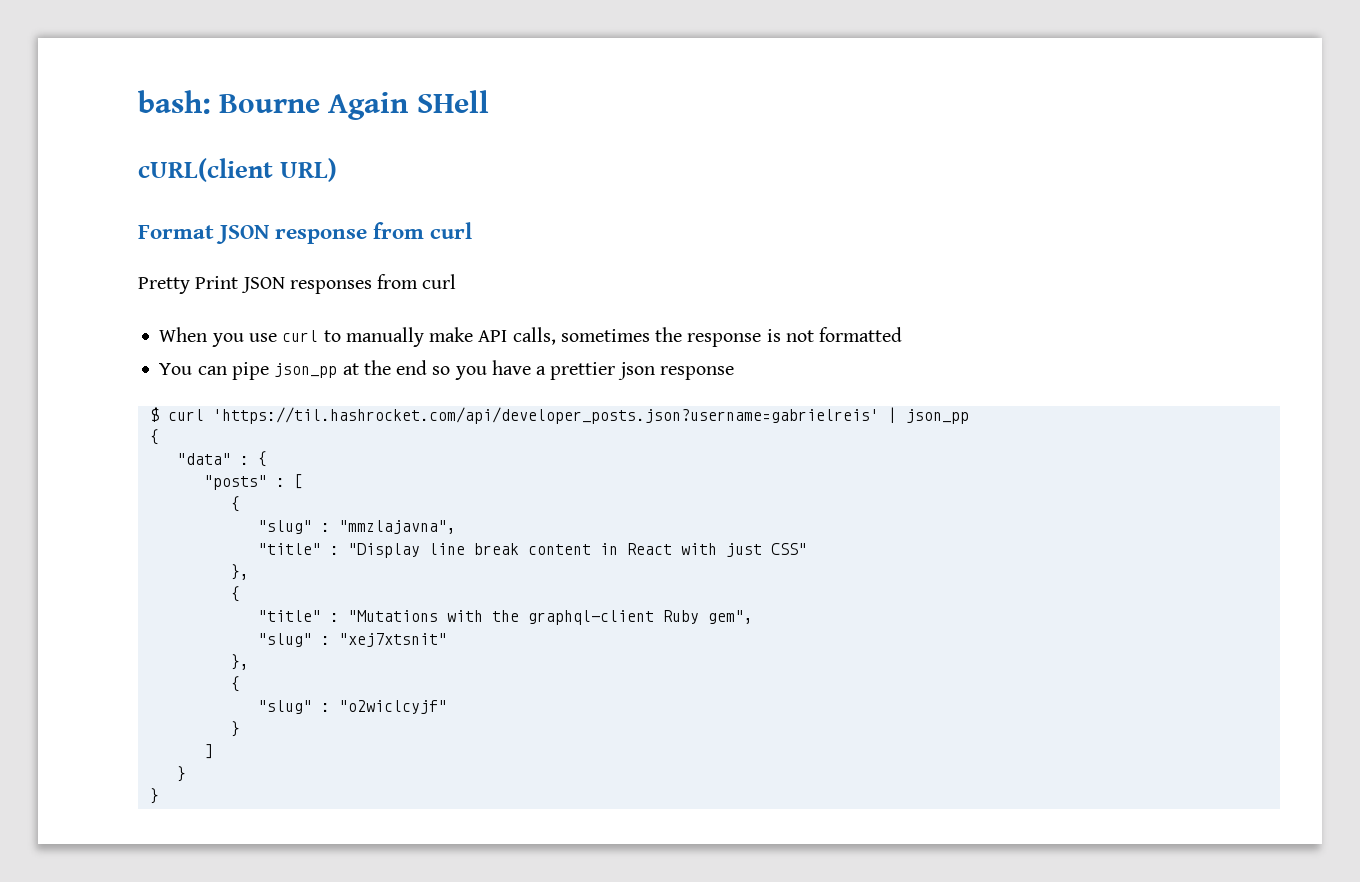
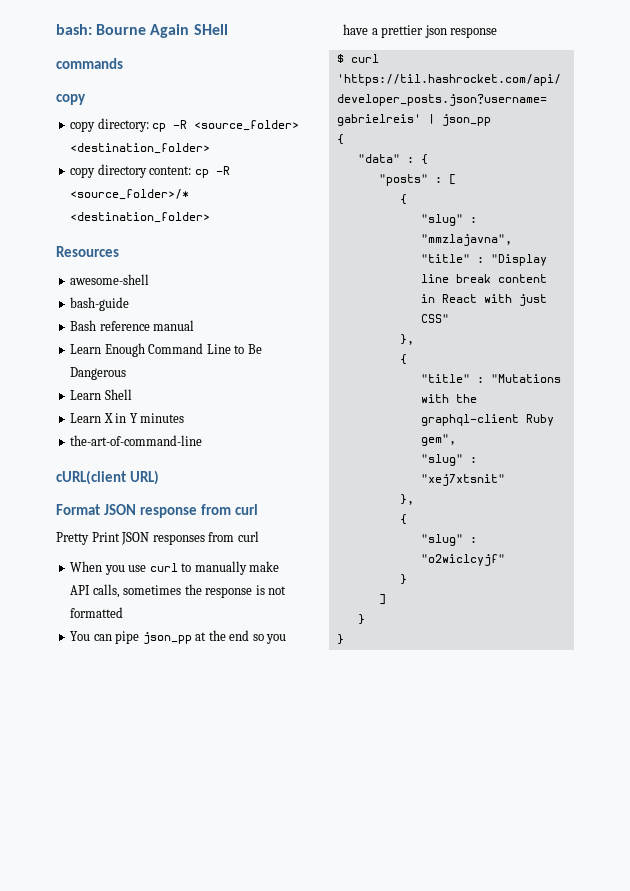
(489, 101) none -> [56,58,123,69] [56,94,86,105] [70,118,300,132] [70,143,211,154] [70,164,230,178] [70,189,190,200] [70,212,211,223] [56,246,119,257] [70,274,150,285] [70,297,130,311] [70,320,195,331] [70,343,262,357] [70,367,127,380] [70,389,132,400] [70,413,185,423] [70,435,203,446] // commands // copy // copy directory: cp -R <source_folder> <destination_folder> // copy directory content: cp -R <source_folder>/* <destination_folder> // Resources // awesome-shell // bash-guide // Bash reference manual // Learn Enough Command Line to Be Dangerous // Learn Shell // Learn X in Y minutes // the-art-of-command-line

